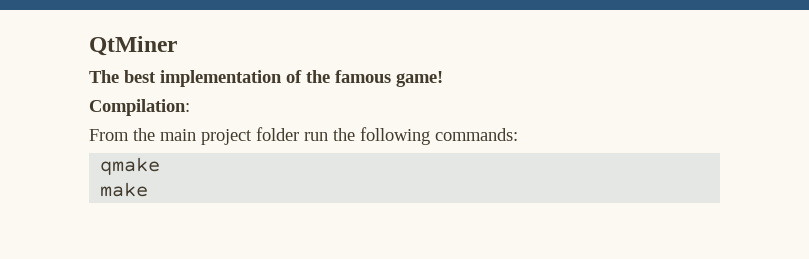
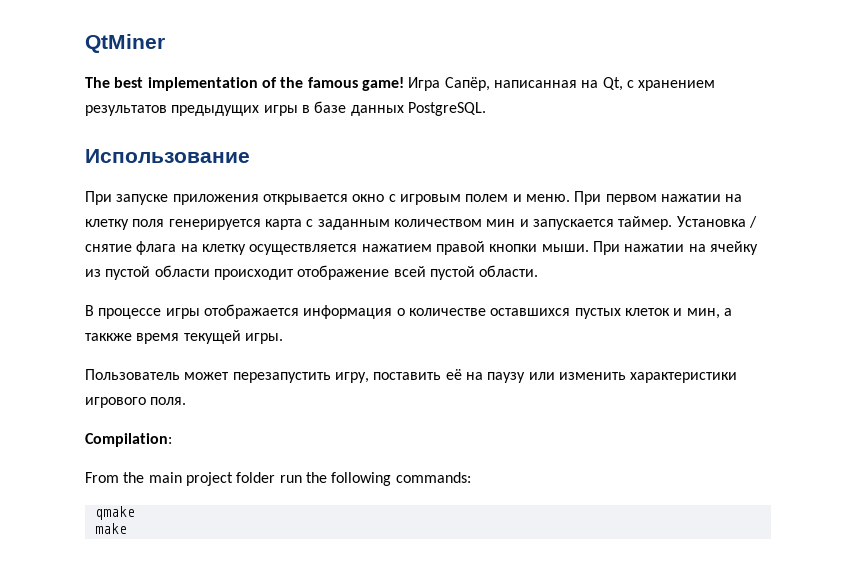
(443, 79) none -> [408,77,716,91] [85,101,486,116] [85,149,250,163] [85,191,743,205] [85,216,757,230] [85,241,758,255] [85,265,539,280] [85,304,732,319] [85,330,283,344] [85,369,738,383] [85,397,187,408] Игра Сапёр, написанная на Qt, с хранением результатов предыдущих игры в базе данных PostgreSQL. // Использование // При запуске приложения открывается окно с игровым полем и меню. При первом нажатии на клетку поля генерируется карта с заданным количеством мин и запускается таймер. Установка / снятие флага на клетку осуществляется нажатием правой кнопки мыши. При нажатии на ячейку из пустой области происходит отображение всей пустой области. // В процессе игры отображается информация о количестве оставшихся пустых клеток и мин, а таккже время текущей игры. // Пользователь может перезапустить игру, поставить её на паузу или изменить характеристики игрового поля.

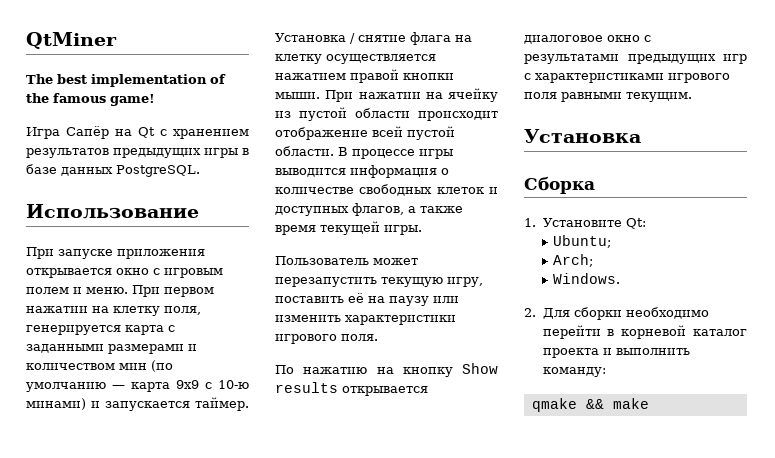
[408,77,623,91] Игра Сапёр, написанная на Qt, -> [26,126,155,139] // Игра Сапёр на Qt
[132,219,165,227] поля -> [164,306,201,315] поля,
[317,219,516,230] заданным количеством мин -> [26,344,197,354] [26,360,173,372] [26,380,249,392] [26,398,86,410] заданными размерами и количеством мин (по умолчанию — карта 9x9 с 10-ю минами)
(539, 271) // -> (334, 151) none
[203,304,299,319] отображается -> [275,168,346,177] выводится
[490,308,732,319] [85,333,132,341] оставшихся пустых клеток и мин, а таккже -> [359,184,498,196] [275,203,463,216] свободных клеток и доступных флагов, а также
(331, 377) none -> [381,277,443,287] текущую
[85,433,172,447] [85,472,471,486] Compilation: // From the main project folder run the following commands: -> [275,363,498,377] [275,382,428,396] [524,35,651,44] [524,54,747,64] [524,73,730,83] [524,92,692,102] [524,129,641,143] [524,176,595,194] [524,218,646,229] [553,235,612,248] [553,254,594,267] [553,273,621,284] [524,307,709,320] [542,325,747,339] [542,348,690,358] [542,367,606,377] По нажатию на кнопку Show results открывается диалоговое окно с результатами предыдущих игр с характеристиками игрового поля равными текущим. // Установка // Сборка // 1. Установите Qt: // Ubuntu; // Arch; // Windows. // 2. Для сборки необходимо перейти в корневой каталог проекта и выполнить команду:
(135, 513) // -> [585,399,604,409] &&

